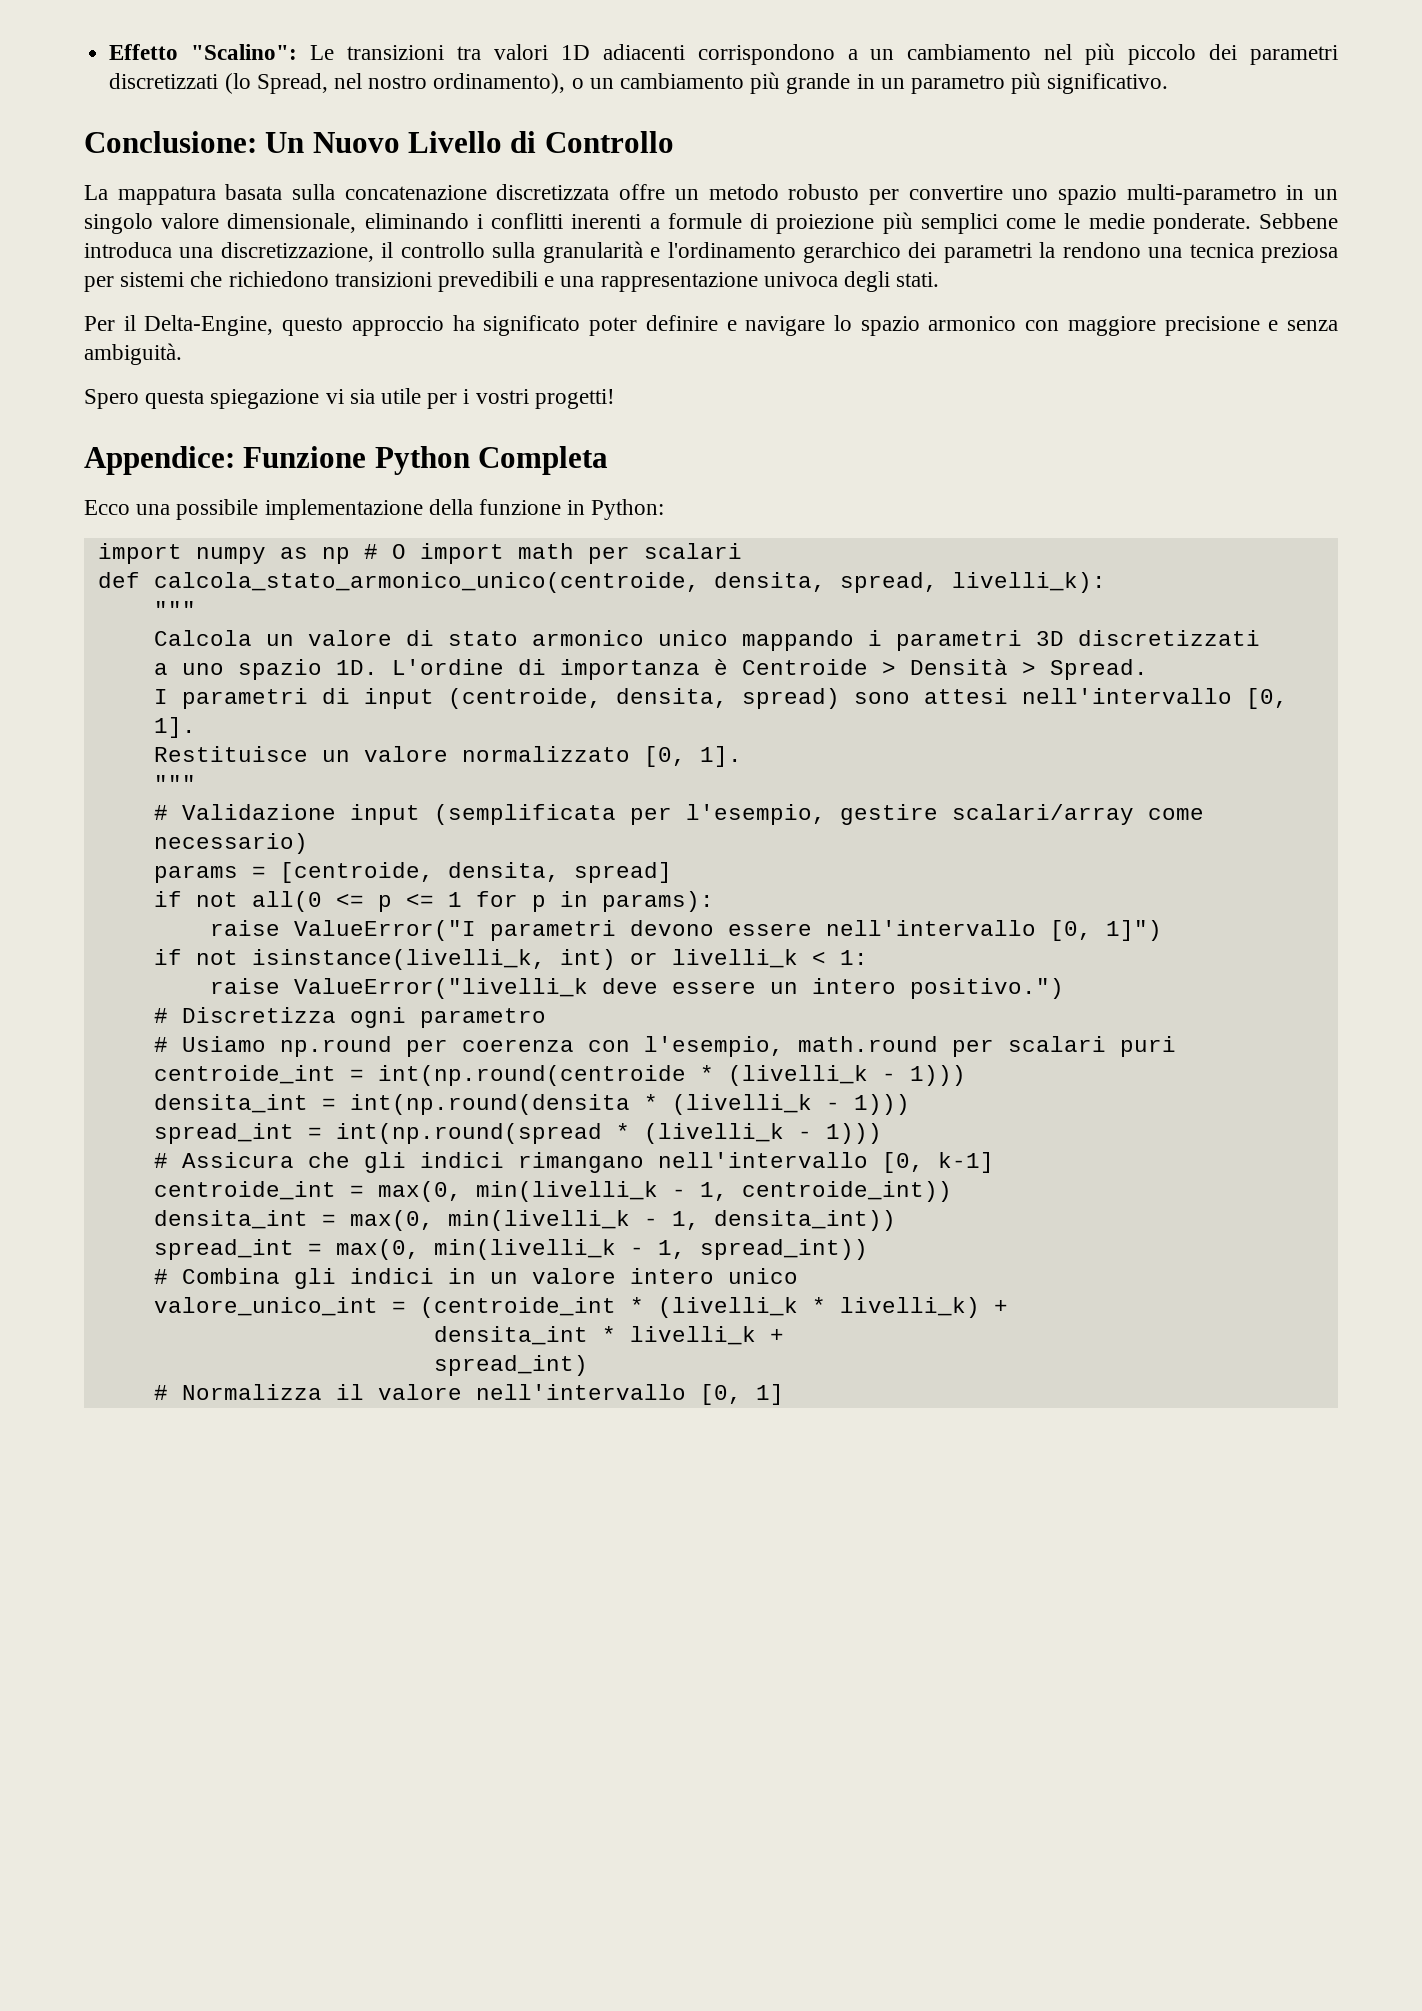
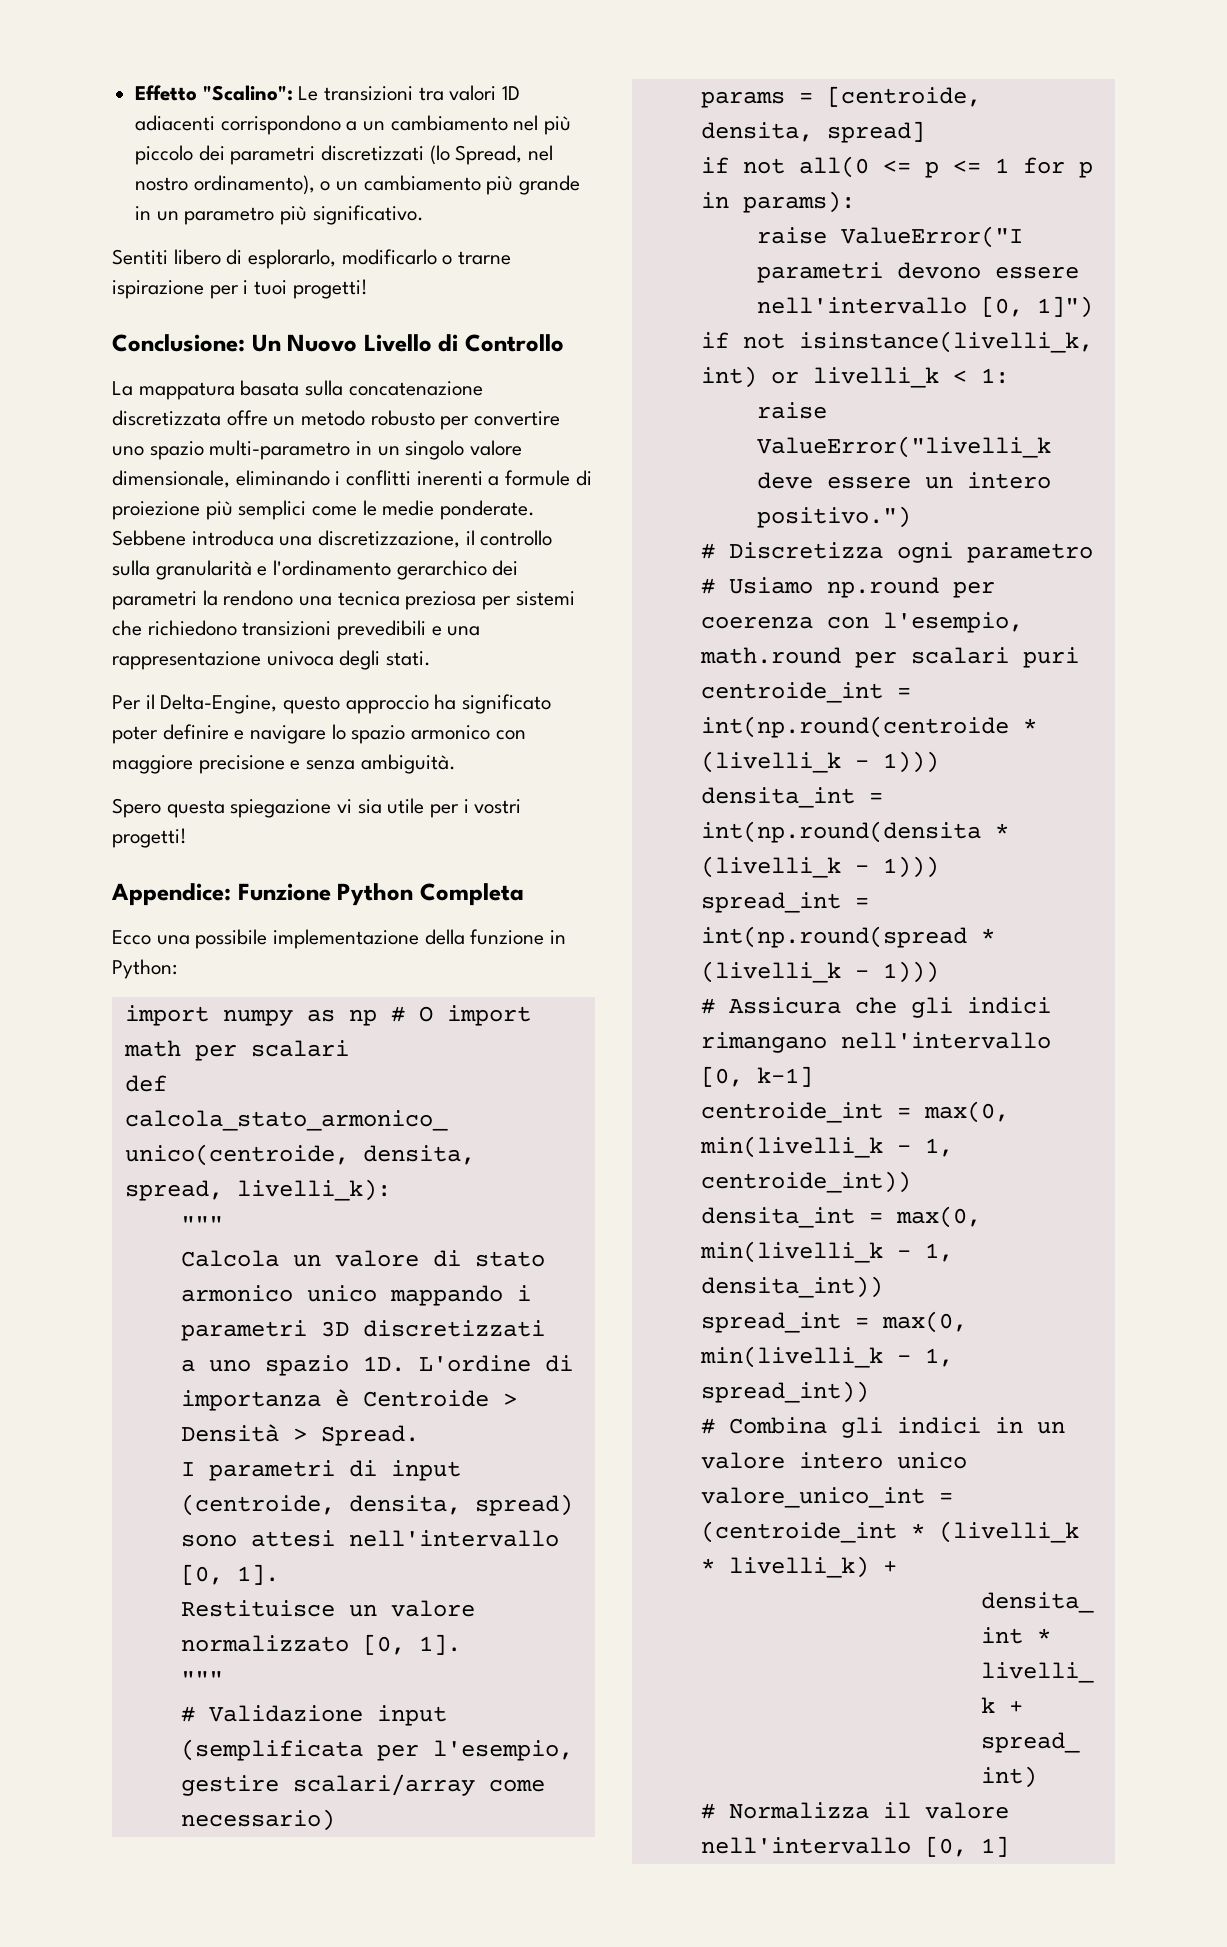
(1169, 83) none -> [112,249,512,269] [112,279,368,299] // Sentiti libero di esplorarlo, modificarlo o trarne ispirazione per i tuoi progetti!

